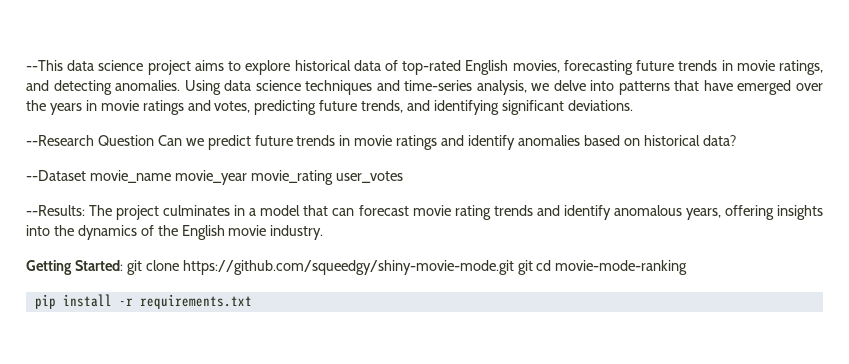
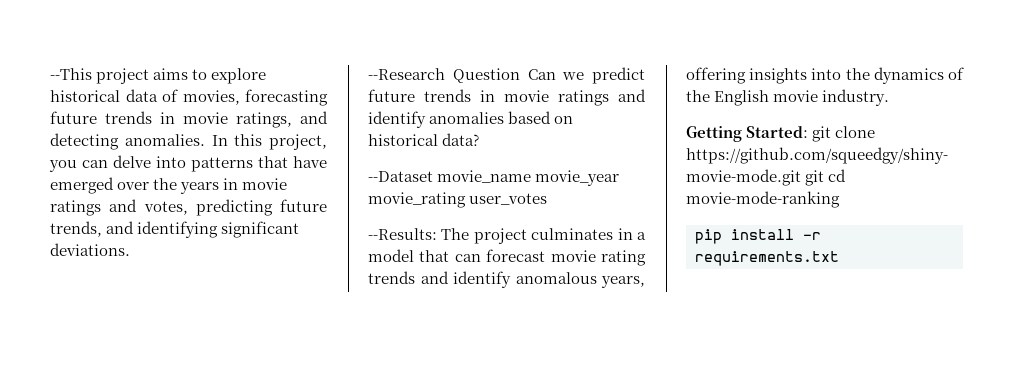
[67,60,144,71] data science -> (92, 74) none
[402,60,509,75] top-rated English -> (178, 95) none
[184,80,550,95] Using data science techniques and time-series analysis, we -> [211,134,327,150] [49,160,108,172] In this project, you can

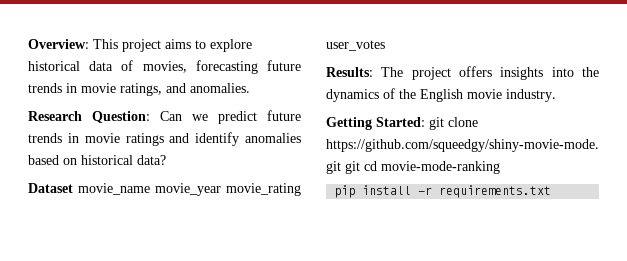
[50,68,92,80] --This -> [28,39,118,49] Overview: This
[50,133,119,150] detecting -> (186, 88) none
[211,134,327,150] [49,155,327,172] [50,177,288,194] [50,199,327,216] [50,221,300,238] [50,243,130,256] [368,68,520,83] In this project, you can delve into patterns that have emerged over the years in movie ratings and votes, predicting future trends, and identifying significant deviations. // --Research Question -> [28,111,150,123] // Research Question:
[368,171,433,182] --Dataset -> [28,183,73,193] Dataset
[368,228,437,240] --Results: -> [326,67,373,77] Results:
[531,228,646,240] [368,249,646,266] [368,271,645,288] [686,67,746,84] culminates in a model that can forecast movie rating trends and identify anomalous years, offering -> [459,66,492,77] offers

